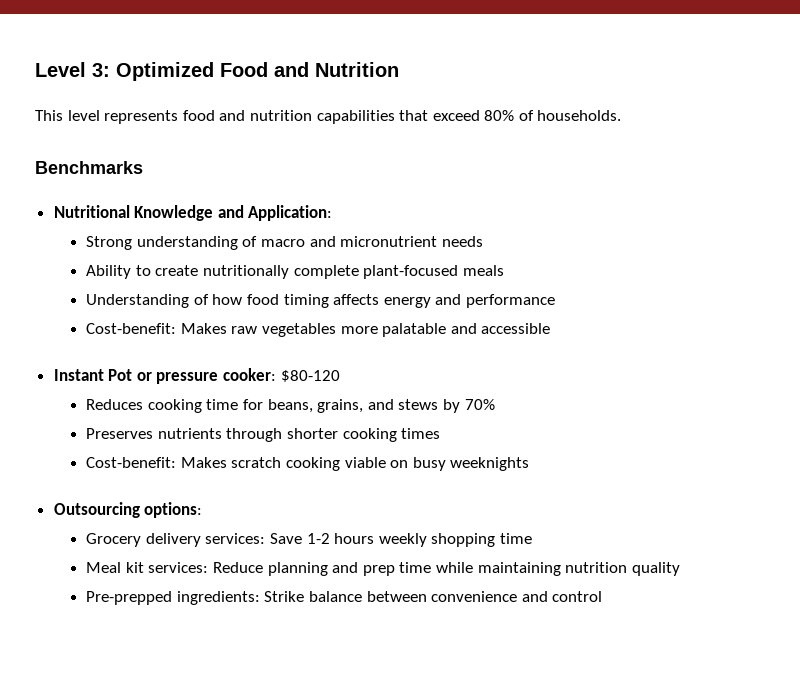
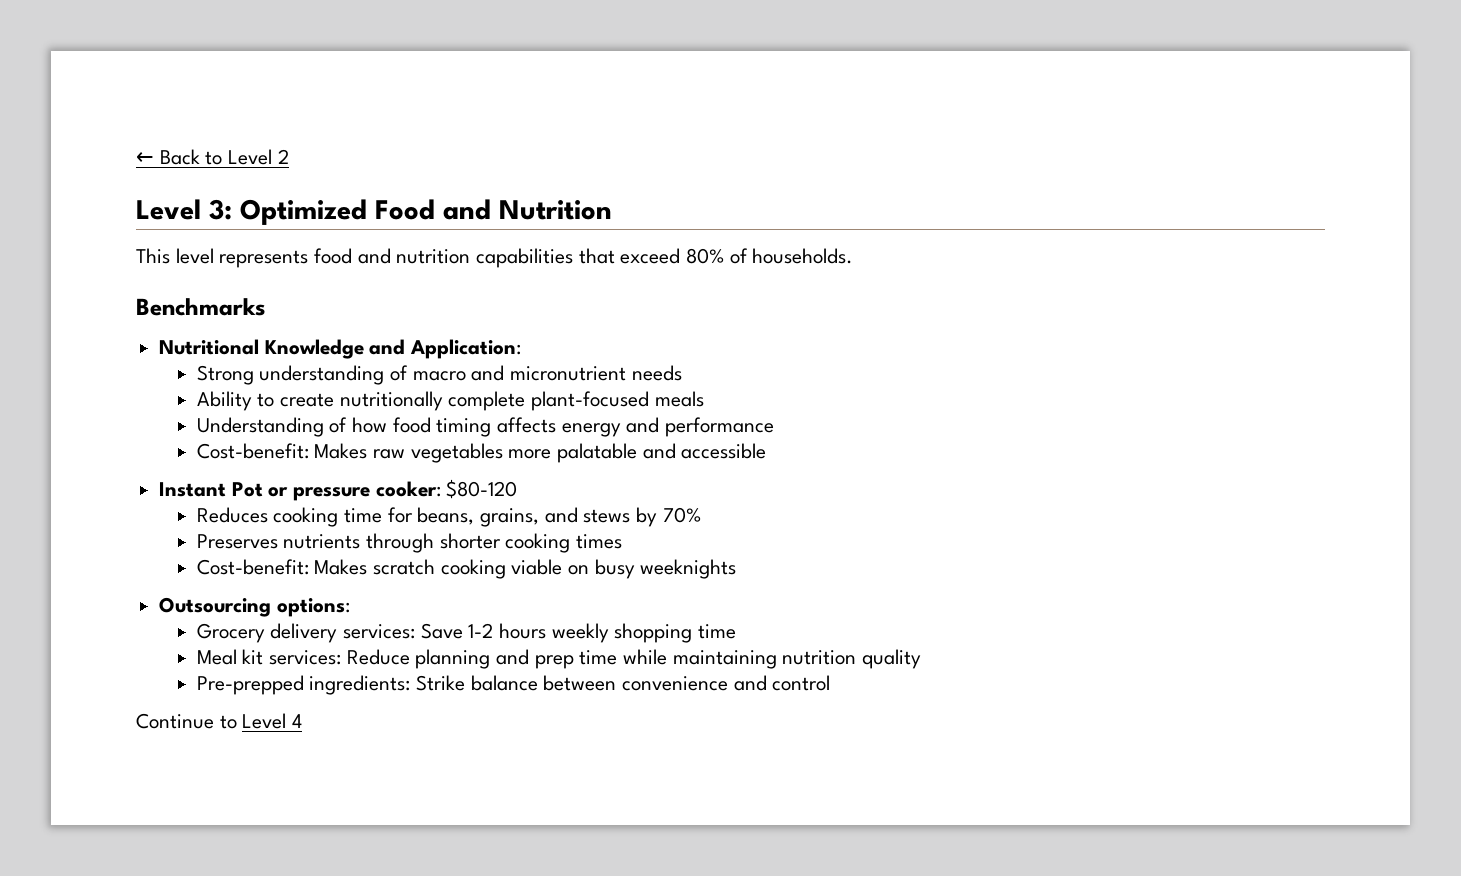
(35, 69) none -> [136,149,289,165] ← Back to Level 2 //
(603, 596) none -> [136,713,303,729] // Continue to Level 4

